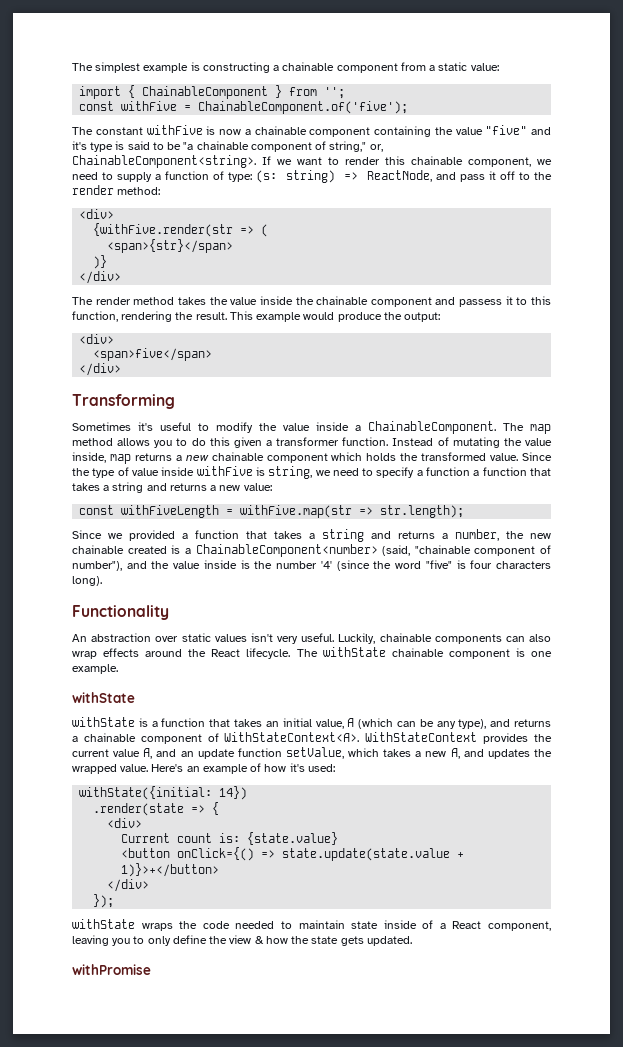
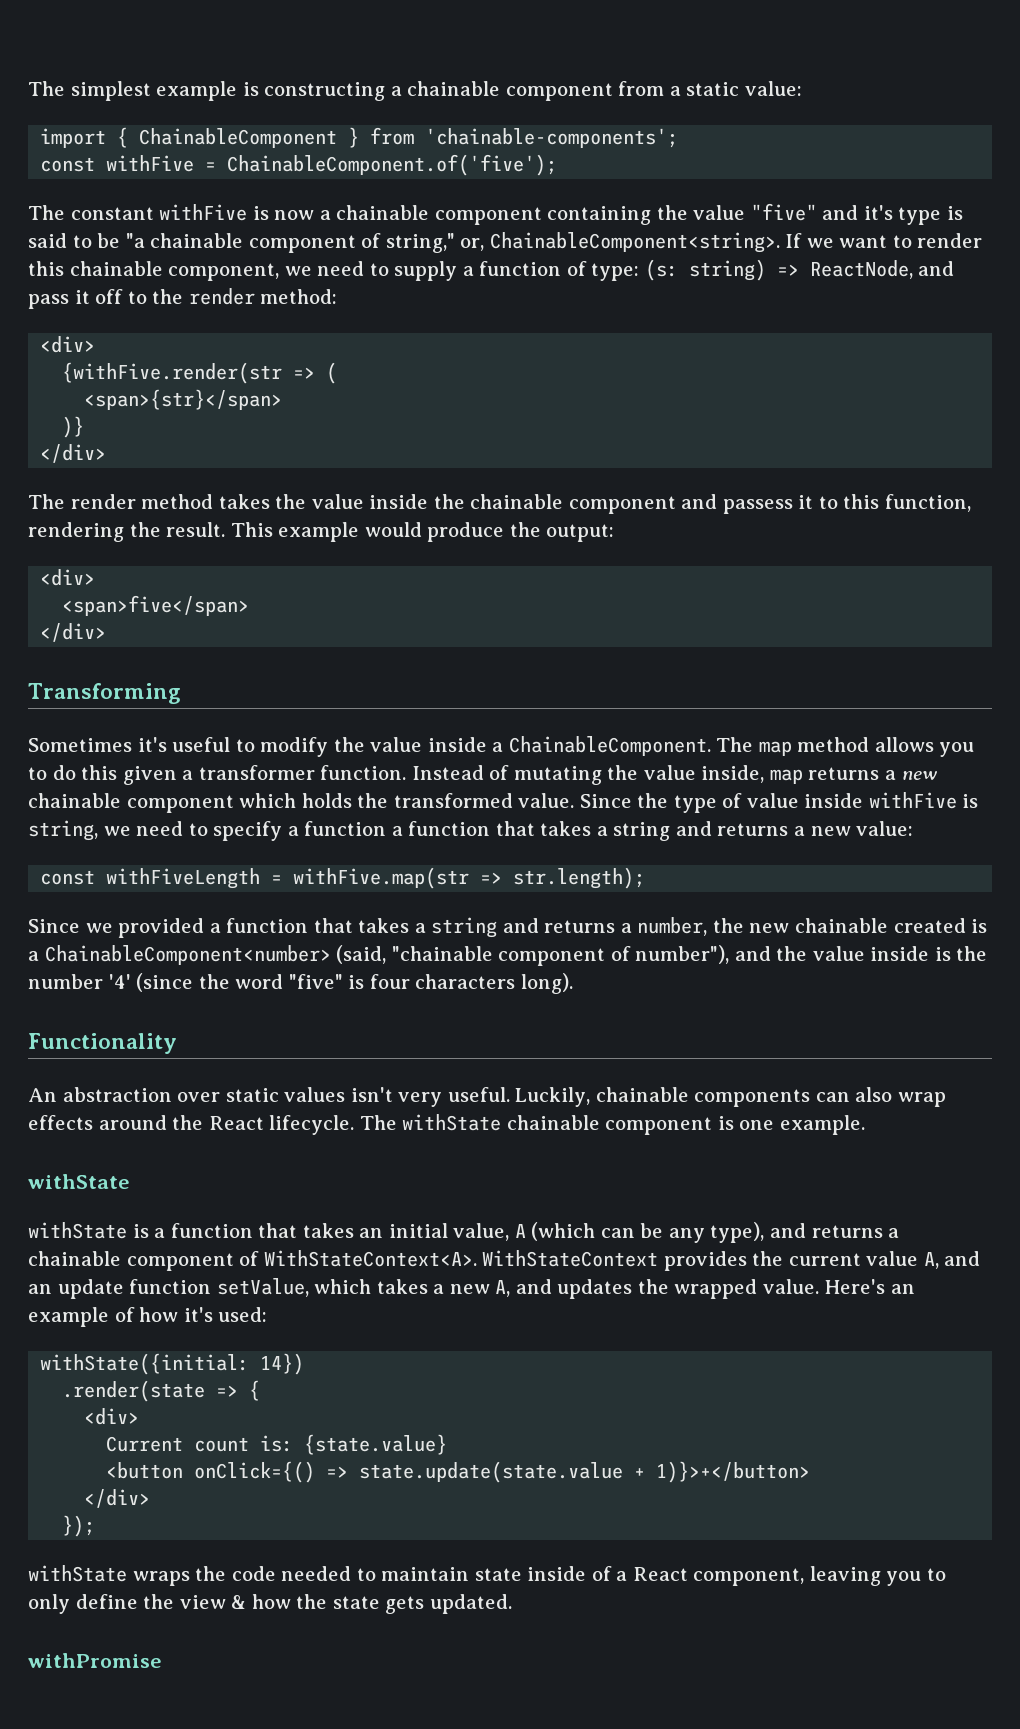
[324,87,346,99] ''; -> [425,128,679,148] 'chainable-components';

